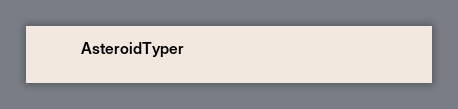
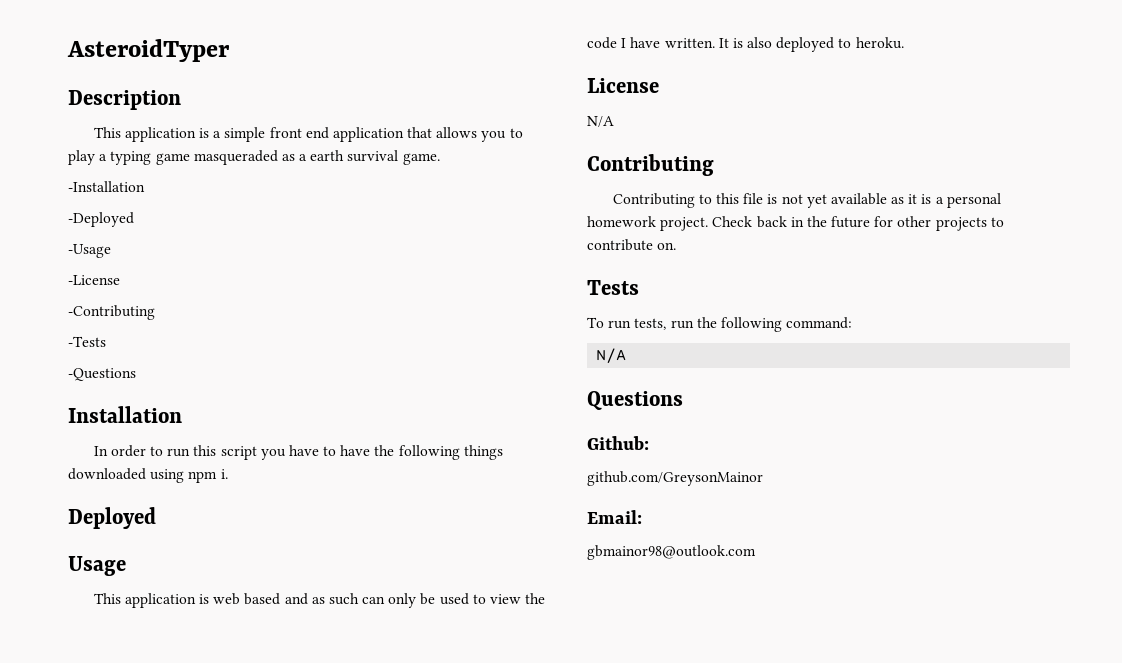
(184, 50) none -> [68,90,181,110] [93,127,523,142] [68,150,440,165] [68,181,145,192] [68,212,134,227] [68,244,111,258] [68,275,120,285] [68,305,155,320] [68,336,106,347] [68,368,136,381] [68,406,182,423] [93,445,503,460] [68,468,228,483] [68,507,156,529] [68,556,126,576] [93,593,546,608] [587,37,904,52] [587,78,659,93] [587,116,614,127] [587,154,714,176] [612,193,1001,208] [587,216,1004,231] [587,239,677,251] [587,280,639,295] [587,317,853,332] [596,348,627,363] [587,391,683,410] [587,436,649,450] [587,471,763,486] [587,510,642,524] [587,545,756,560] // Description // This application is a simple front end application that allows you to play a typing game masqueraded as a earth survival game. // -Installation // -Deployed // -Usage // -License // -Contributing // -Tests // -Questions // Installation // In order to run this script you have to have the following things downloaded using npm i. // Deployed // Usage // This application is web based and as such can only be used to view the code I have written. It is also deployed to heroku. // License // N/A // Contributing // Contributing to this file is not yet available as it is a personal homework project. Check back in the future for other projects to contribute on. // Tests // To run tests, run the following command: // N/A // Questions // Github: // github.com/GreysonMainor // Email: // gbmainor98@outlook.com

